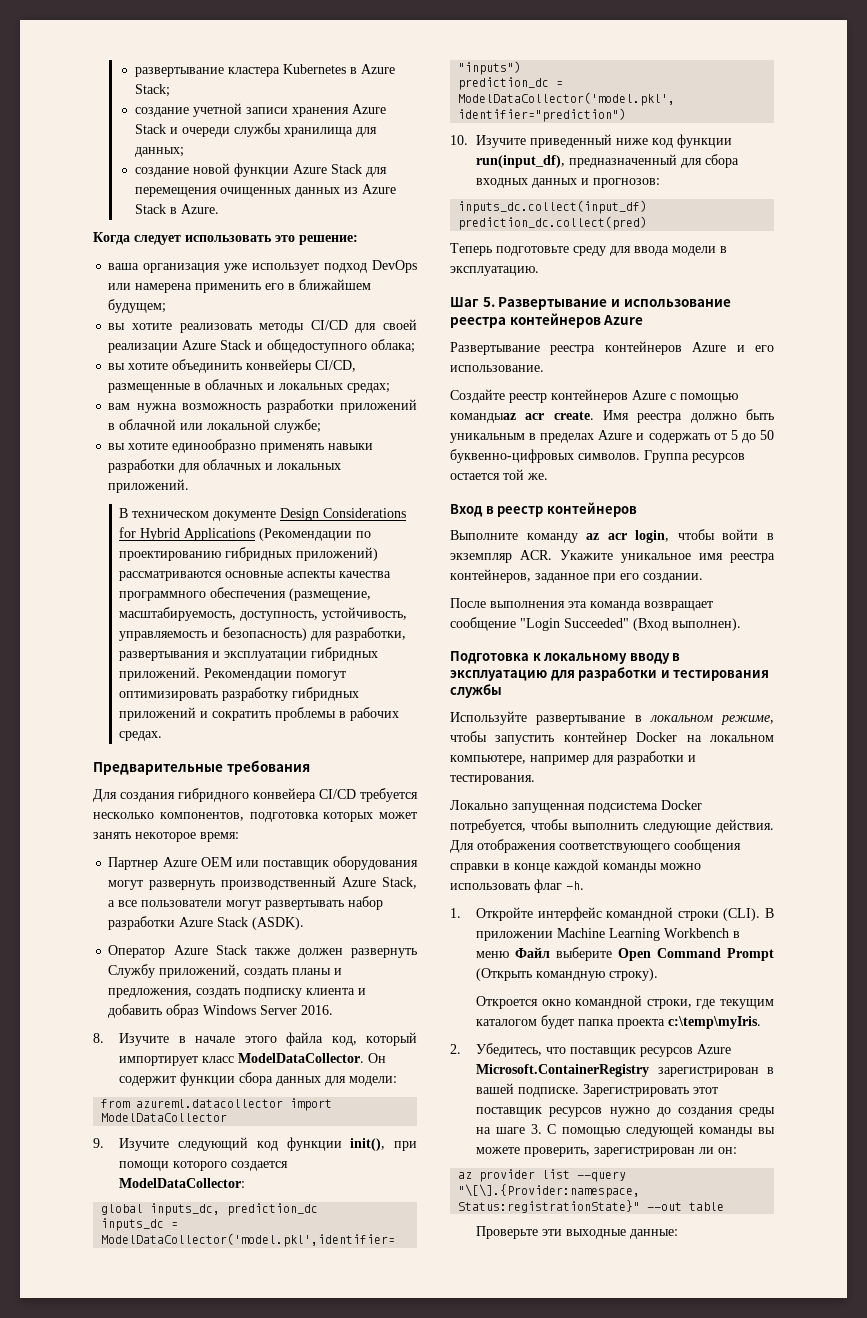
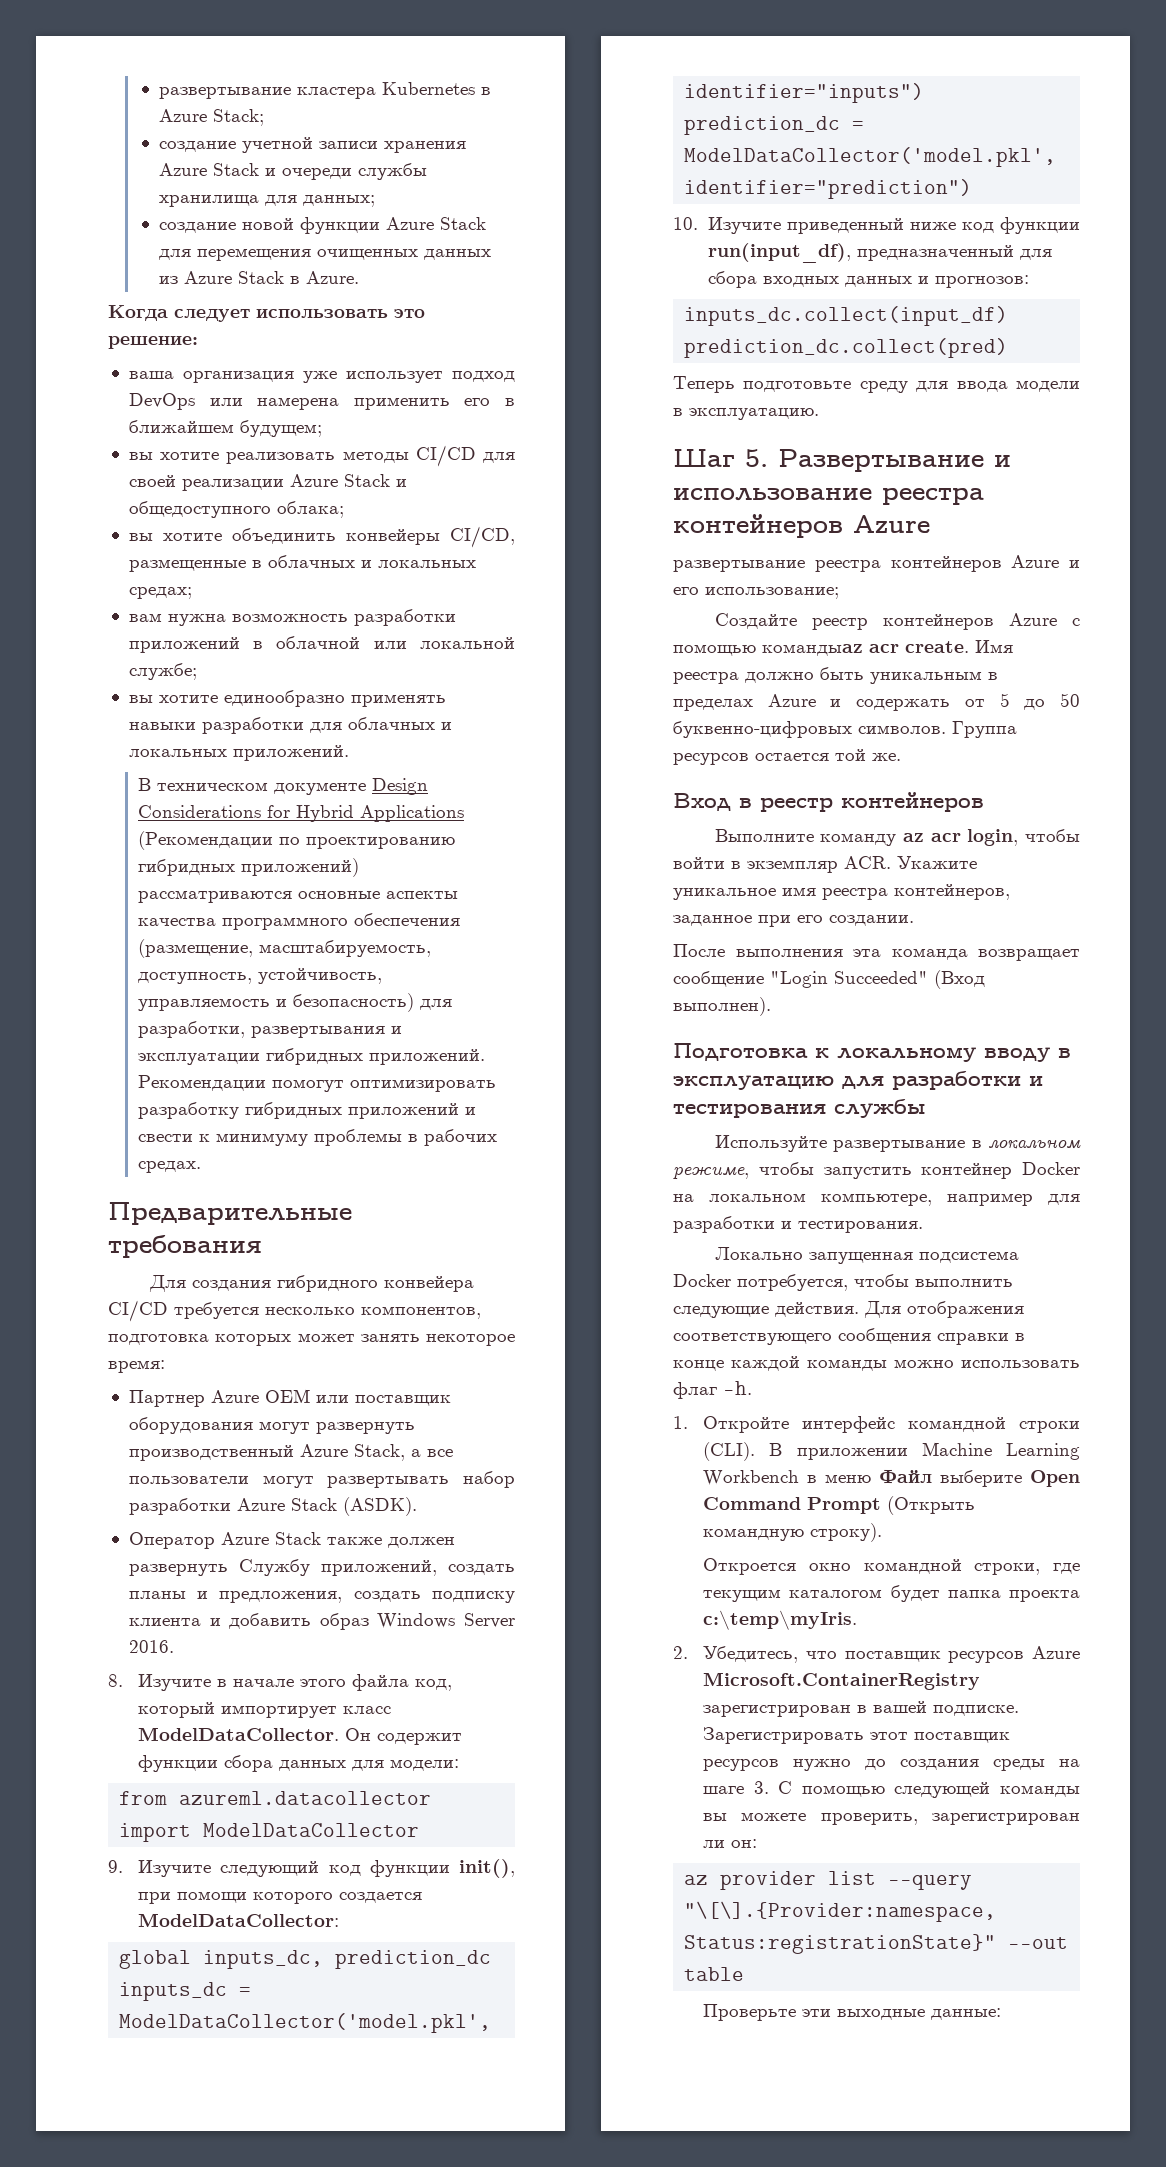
[212,711,272,721] сократить -> [138,1133,309,1146] свести к минимуму
[450,342,540,355] Развертывание -> [673,560,805,572] развертывание
[450,365,544,372] использование. -> [705,587,839,599] использование;

